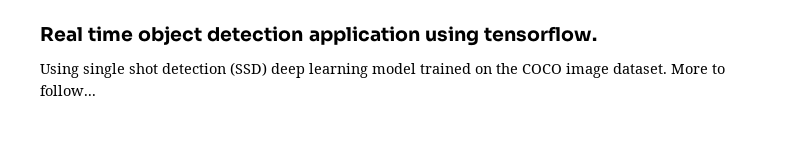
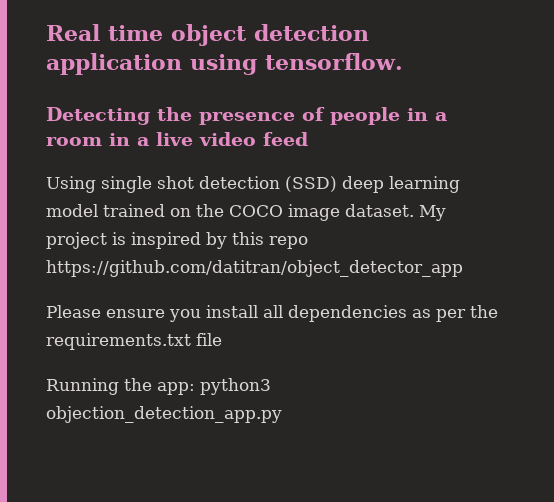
(597, 34) none -> [46,107,447,125] [46,132,308,146] // Detecting the presence of people in a room in a live video feed
[671,64,725,74] [40,85,96,96] More to follow... -> [419,205,446,221] [46,232,308,249] [46,260,463,277] [46,305,498,322] [46,333,222,350] [46,378,271,395] [46,406,282,423] My project is inspired by this repo https://github.com/datitran/object_detector_app // Please ensure you install all dependencies as per the requirements.txt file // Running the app: python3 objection_detection_app.py

